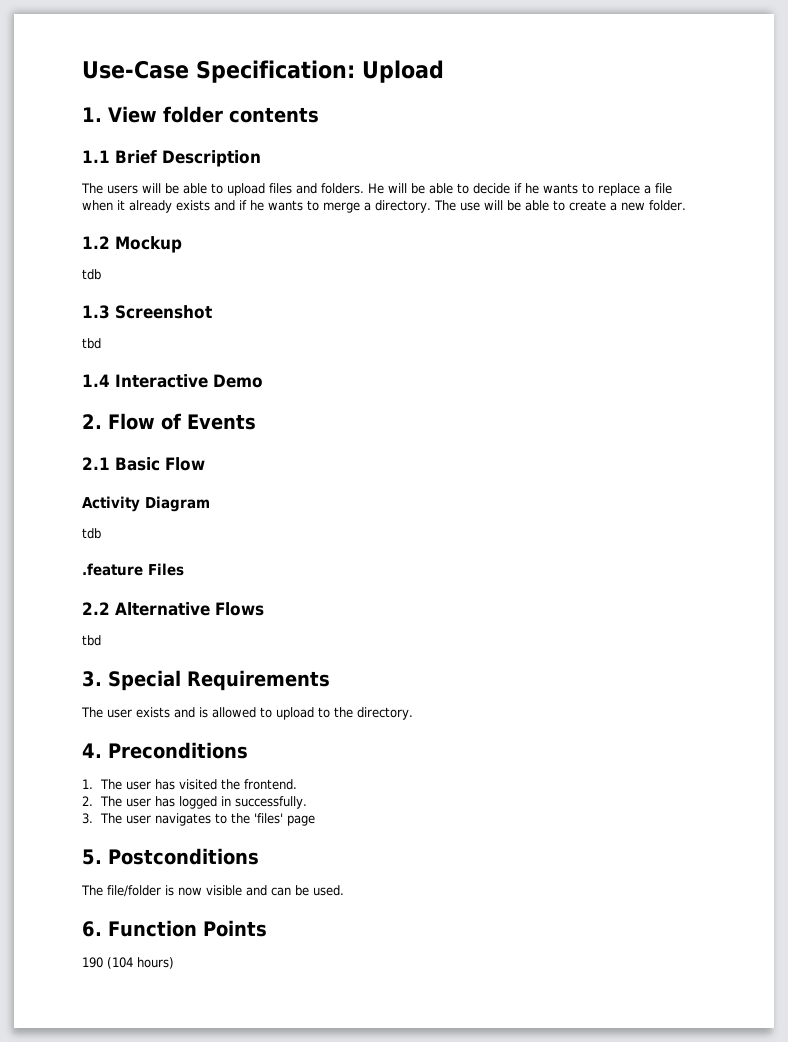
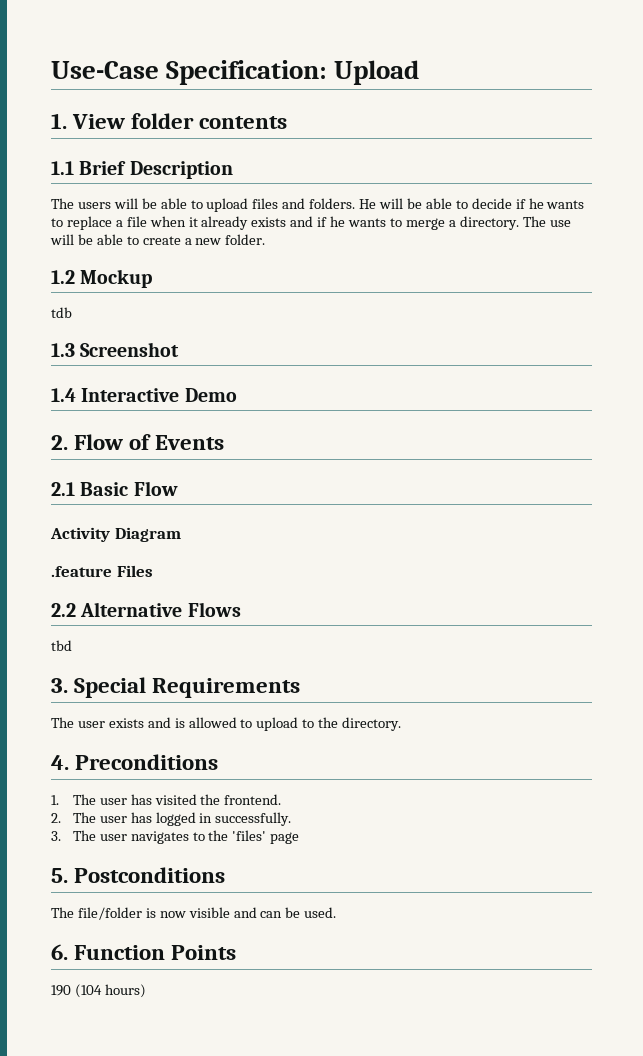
[82,338,101,349] // tbd -> (180, 349) none
[82,528,101,539] // tdb -> (181, 534) none

